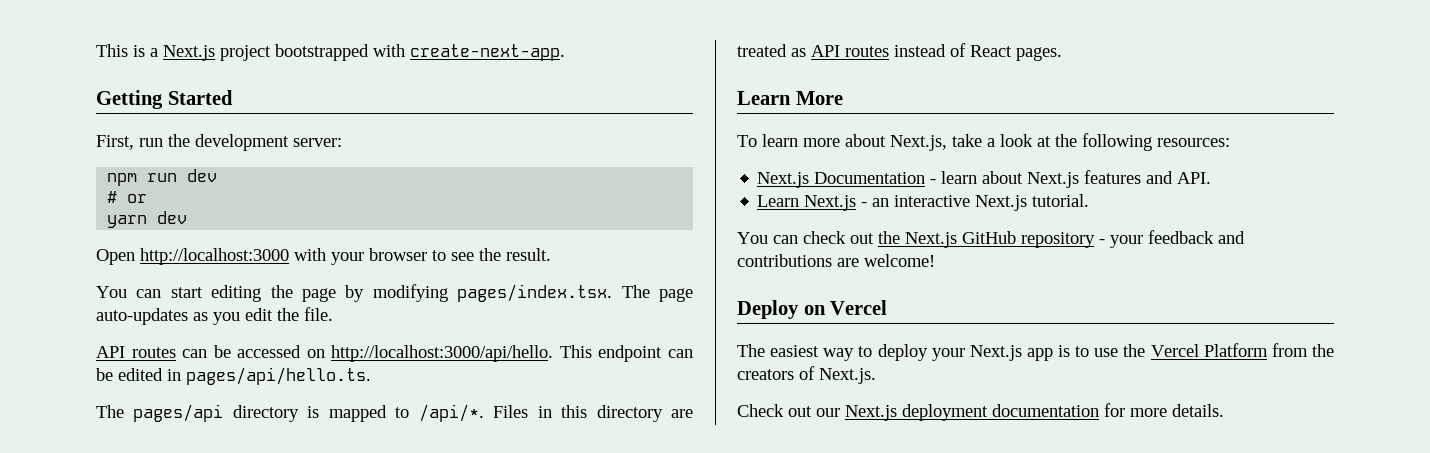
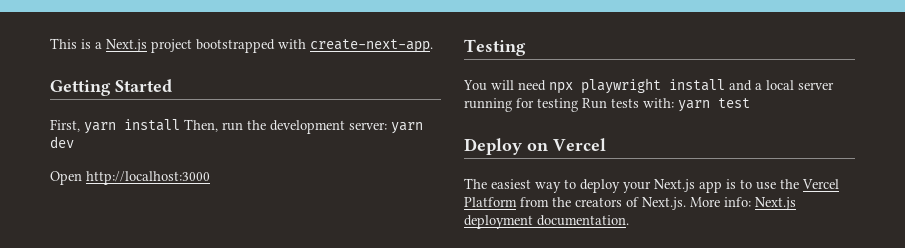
(134, 142) none -> [84,119,218,134] yarn install Then,
[107,169,218,186] [107,191,148,203] // npm run dev // # or // -> (387, 126) none
[294,248,551,265] [96,284,693,302] [96,307,333,325] [96,345,693,362] [96,367,371,385] [96,404,693,422] [737,43,1062,61] [737,91,843,105] [737,133,1230,151] [757,170,1212,188] [757,194,1090,211] [737,230,1245,248] [737,254,935,267] with your browser to see the result. // You can start editing the page by modifying pages/index.tsx. The page auto-updates as you edit the file. // API routes can be accessed on http://localhost:3000/api/hello. This endpoint can be edited in pages/api/hello.ts. // The pages/api directory is mapped to /api/*. Files in this directory are treated as API routes instead of React pages. // Learn More // To learn more about Next.js, take a look at the following resources: // Next.js Documentation - learn about Next.js features and API. // Learn Next.js - an interactive Next.js tutorial. // You can check out the Next.js GitHub repository - your feedback and contributions are welcome! -> [464,39,526,56] [463,78,834,94] [464,98,750,112] // Testing // You will need npx playwright install and a local server running for testing Run tests with: yarn test
[737,403,1224,421] // Check out our Next.js deployment documentation for more details. -> [690,197,796,210] [464,215,629,229] More info: Next.js deployment documentation.

